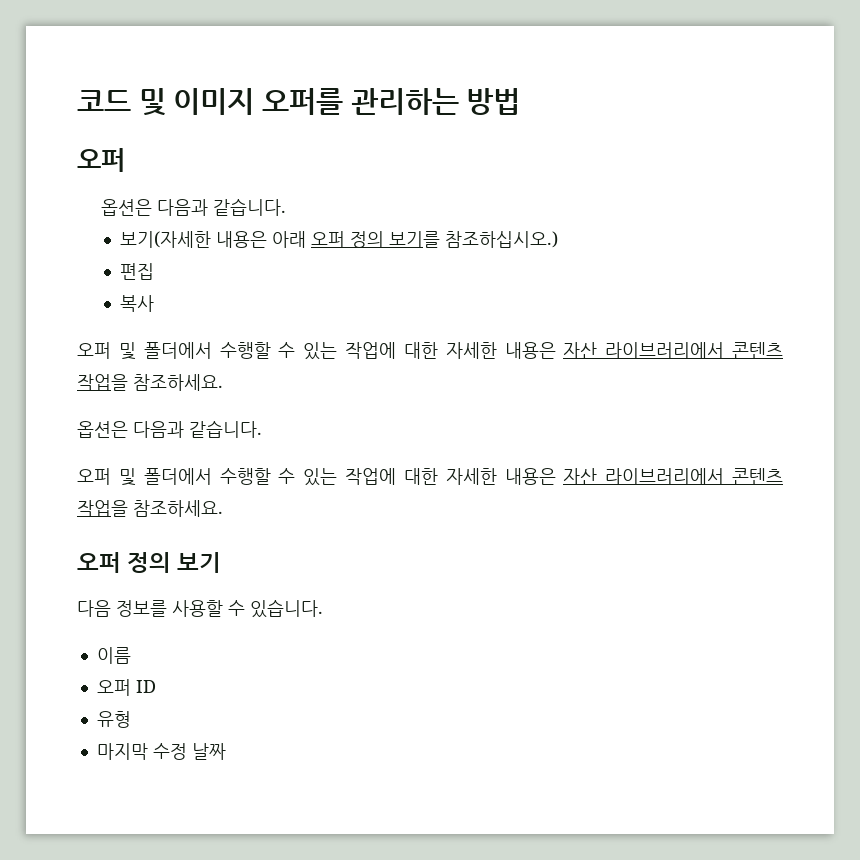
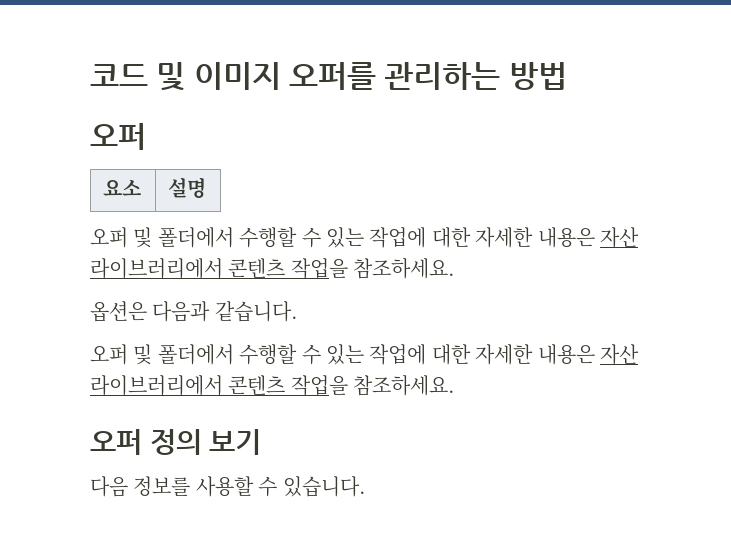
[100,198,286,216] [120,231,559,248] [120,263,155,280] [120,295,155,312] // 옵션은 다음과 같습니다. // 보기(자세한 내용은 아래 오퍼 정의 보기를 참조하십시오.) // 편집 // 복사 -> [103,179,142,196] [168,177,207,198] // 요소 | 설명
[96,647,131,664] [96,679,156,696] [96,711,131,728] [96,743,226,760] // 이름 // 오퍼 ID // 유형 // 마지막 수정 날짜 -> (366, 486) none

